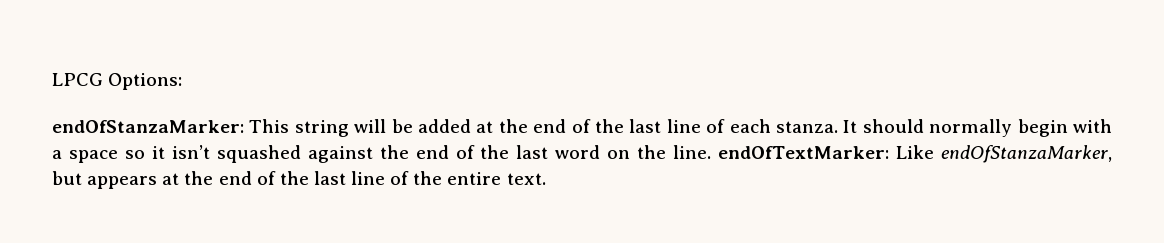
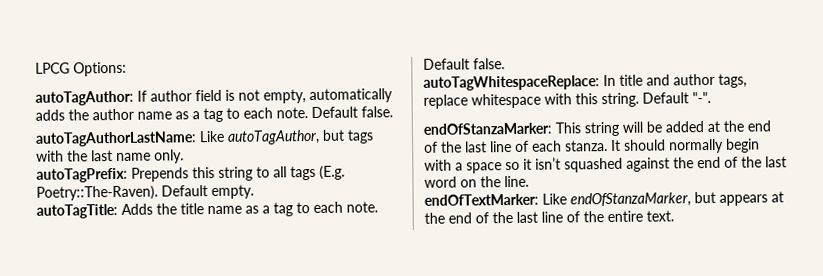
(183, 81) none -> [35,88,393,106] [35,106,393,123] [35,129,374,147] [36,149,184,164] [36,165,345,183] [36,184,254,201] [36,201,378,219] [423,58,505,70] [423,73,747,91] [423,91,711,109] // autoTagAuthor: If author field is not empty, automatically adds the author name as a tag to each note. Default false. // autoTagAuthorLastName: Like autoTagAuthor, but tags with the last name only. // autoTagPrefix: Prepends this string to all tags (E.g. Poetry::The-Raven). Default empty. // autoTagTitle: Adds the title name as a tag to each note. Default false. // autoTagWhitespaceReplace: In title and author tags, replace whitespace with this string. Default "-".
(712, 152) none -> (529, 181) //

